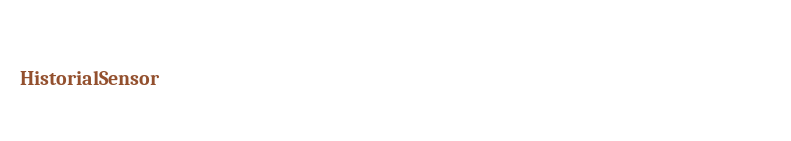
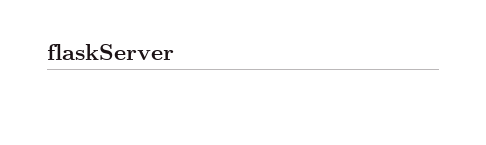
[20,70,160,85] HistorialSensor -> [47,44,174,60] flaskServer

